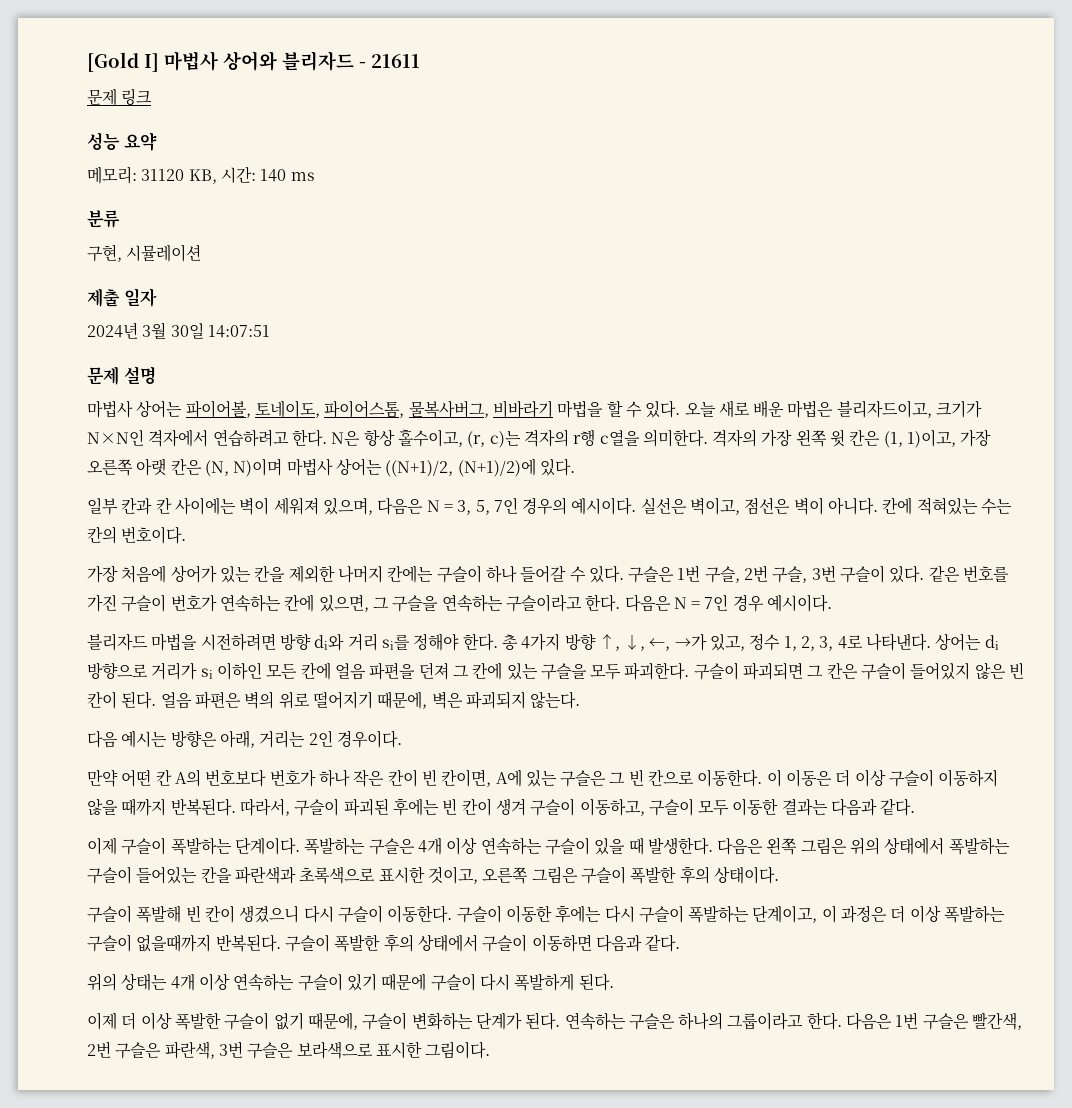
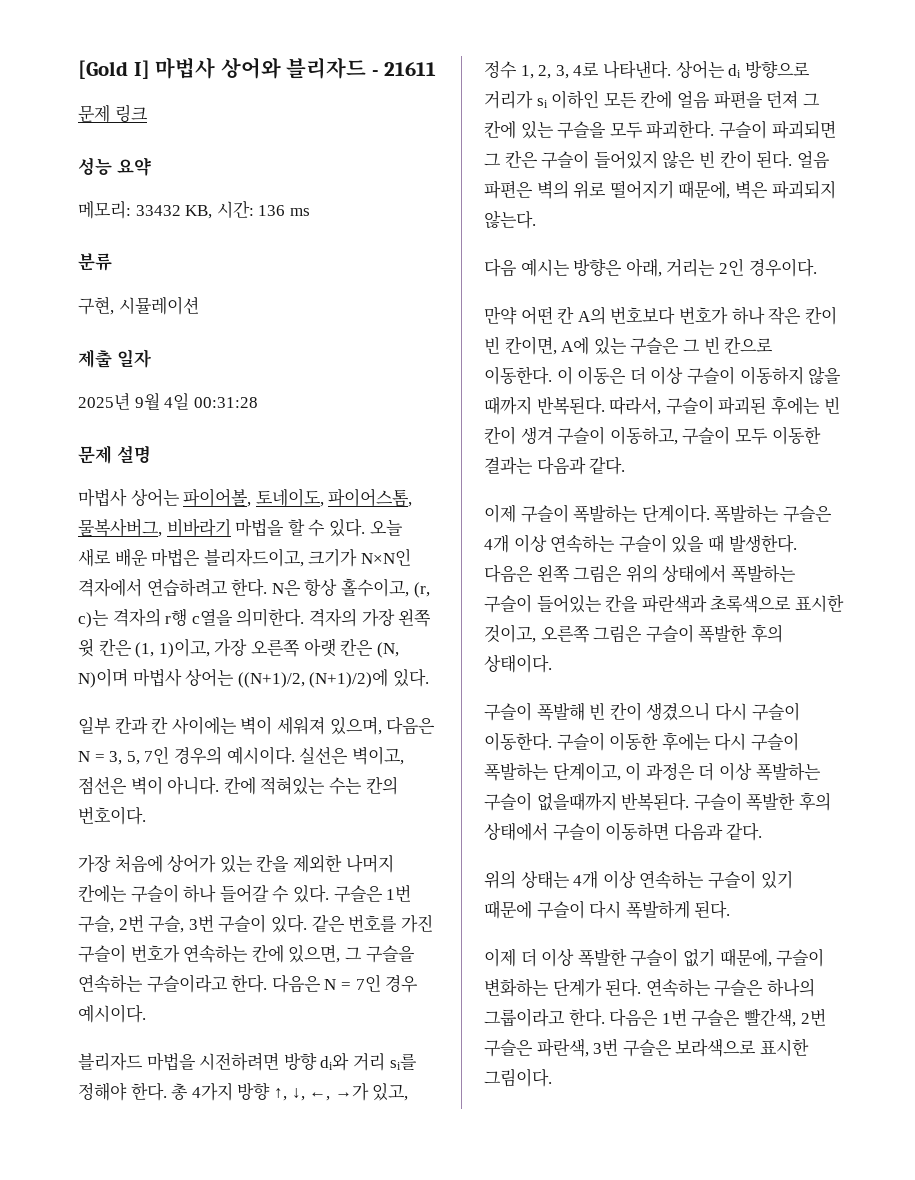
[141,169,185,181] 31120 -> [135,205,181,216] 33432
[260,169,287,182] 140 -> [258,205,286,216] 136
[87,322,270,339] 2024년 3월 30일 14:07:51 -> [78,393,258,410] 2025년 9월 4일 00:31:28

